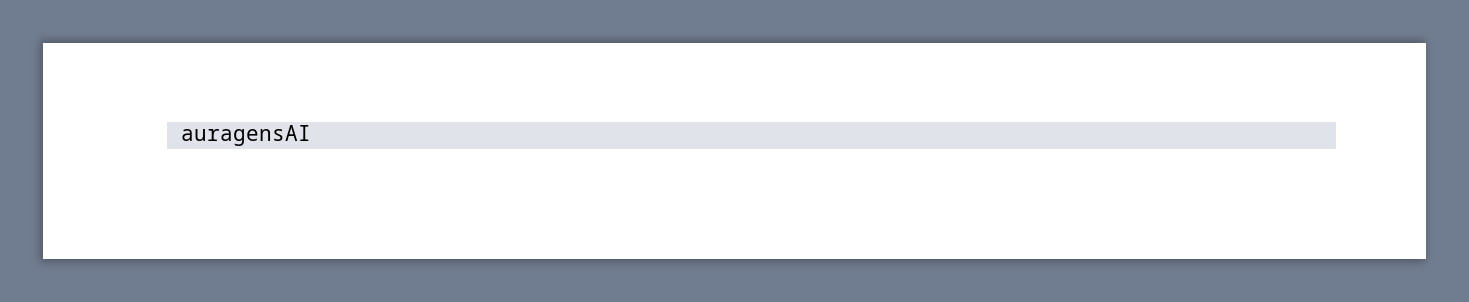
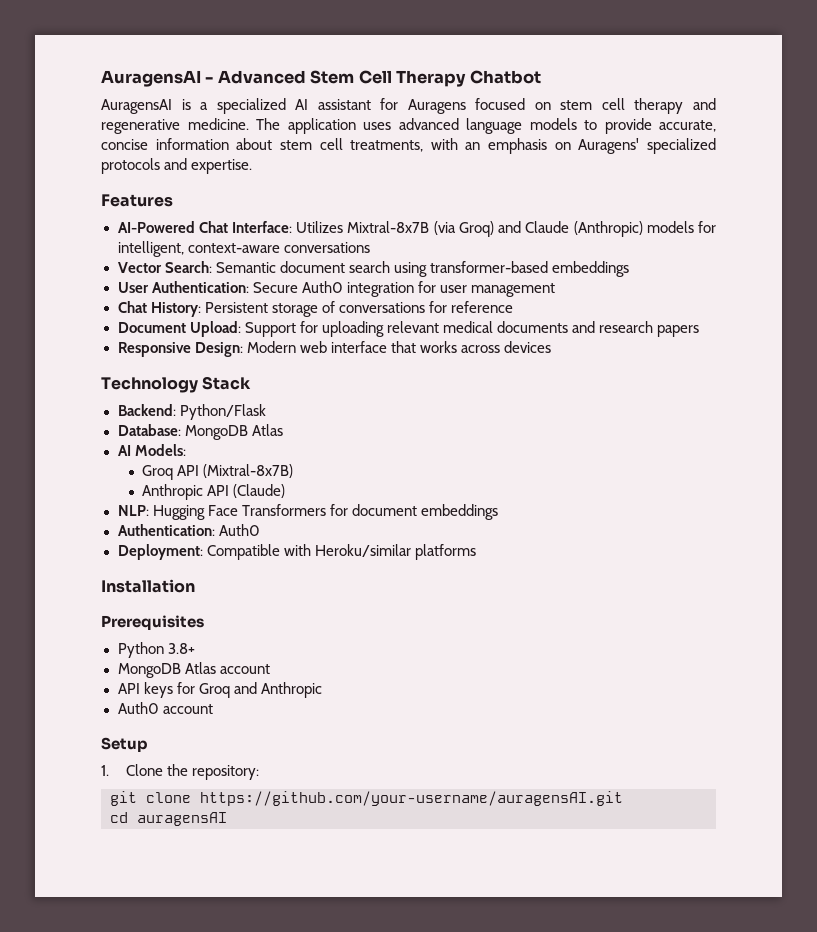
(180, 135) none -> [101,70,541,87] [101,98,717,114] [101,118,716,134] [101,138,716,154] [101,158,253,174] [101,194,173,207] [117,221,717,237] [117,241,370,257] [117,261,629,277] [117,281,555,297] [117,301,513,317] [117,321,699,337] [117,341,551,357] [101,376,252,393] [117,404,266,420] [117,424,283,440] [117,444,186,456] [142,464,294,480] [142,484,286,500] [117,504,498,520] [117,524,260,536] [117,544,476,560] [101,579,195,593] [101,615,204,630] [117,642,195,658] [117,662,270,678] [117,682,322,698] [117,702,213,714] [101,737,148,752] [101,764,259,780] [110,791,623,806] [110,812,128,823] AuragensAI - Advanced Stem Cell Therapy Chatbot // AuragensAI is a specialized AI assistant for Auragens focused on stem cell therapy and regenerative medicine. The application uses advanced language models to provide accurate, concise information about stem cell treatments, with an emphasis on Auragens' specialized protocols and expertise. // Features // AI-Powered Chat Interface: Utilizes Mixtral-8x7B (via Groq) and Claude (Anthropic) models for intelligent, context-aware conversations // Vector Search: Semantic document search using transformer-based embeddings // User Authentication: Secure Auth0 integration for user management // Chat History: Persistent storage of conversations for reference // Document Upload: Support for uploading relevant medical documents and research papers // Responsive Design: Modern web interface that works across devices // Technology Stack // Backend: Python/Flask // Database: MongoDB Atlas // AI Models: // Groq API (Mixtral-8x7B) // Anthropic API (Claude) // NLP: Hugging Face Transformers for document embeddings // Authentication: Auth0 // Deployment: Compatible with Heroku/similar platforms // Installation // Prerequisites // Python 3.8+ // MongoDB Atlas account // API keys for Groq and Anthropic // Auth0 account // Setup // 1. Clone the repository: // git clone https://github.com/your-username/auragensAI.git // cd

